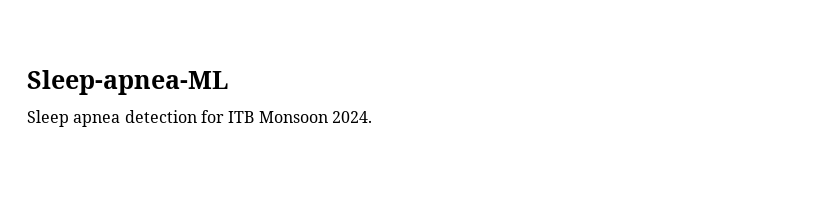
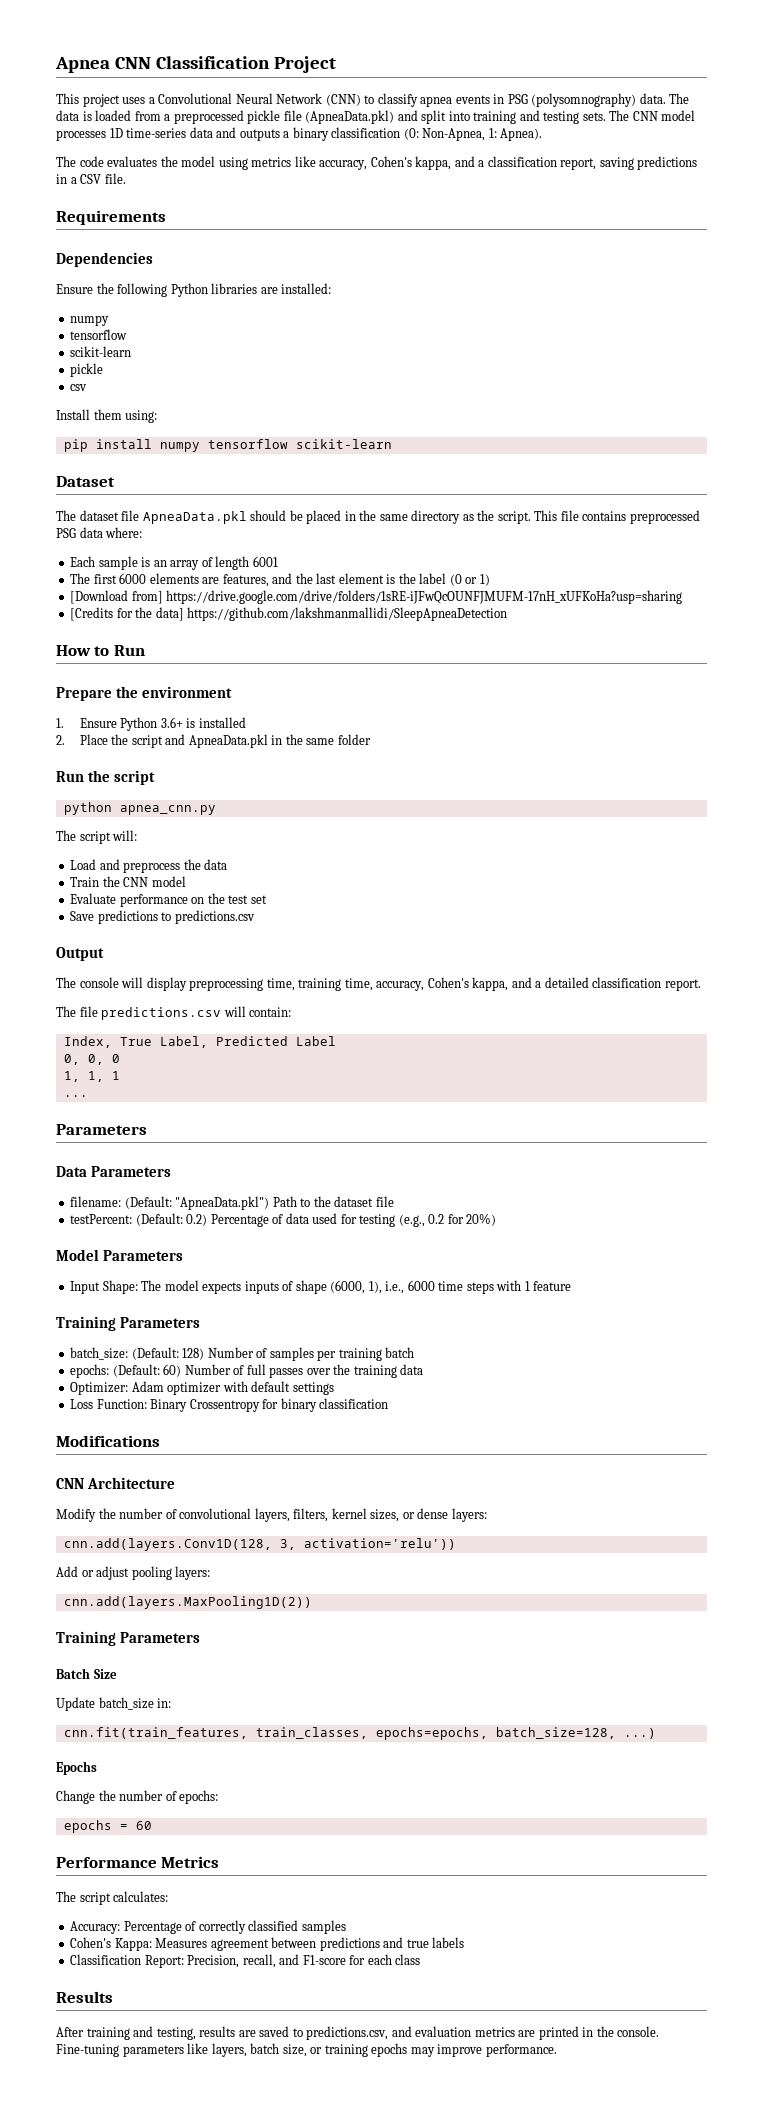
[27,70,228,95] [27,110,372,127] Sleep-apnea-ML // Sleep apnea detection for ITB Monsoon 2024. -> [55,56,336,73] [56,93,690,107] [56,110,696,124] [56,127,543,141] [56,156,698,170] [56,173,126,184] [56,210,166,225] [56,252,153,267] [56,283,332,297] [70,315,110,326] [70,329,128,340] [70,346,132,357] [70,363,104,377] [70,384,88,391] [56,409,158,423] [63,439,392,452] [56,476,115,487] [56,510,700,524] [56,527,143,538] [70,556,278,570] [70,573,490,587] [70,590,683,604] [70,607,508,621] [56,645,145,656] [56,686,232,701] [56,717,246,731] [56,734,371,748] [56,770,155,785] [63,802,216,815] [56,830,138,844] [70,859,228,873] [70,876,186,887] [70,893,267,907] [70,910,255,924] [56,947,104,961] [56,977,701,991] [56,1006,292,1020] [63,1036,336,1048] [63,1054,120,1065] [63,1071,120,1082] [63,1095,88,1097] [56,1124,147,1135] [56,1166,171,1177] [70,1196,394,1210] [70,1213,497,1227] [56,1249,183,1261] [70,1280,572,1294] [56,1316,200,1331] [70,1347,415,1361] [70,1364,424,1378] [70,1381,334,1395] [70,1398,389,1412] [56,1435,160,1447] [56,1477,175,1489] [56,1508,487,1522] [63,1538,456,1551] [56,1566,211,1580] [63,1596,312,1609] [56,1631,200,1646] [56,1668,117,1679] [56,1697,172,1711] [63,1727,656,1740] [56,1761,97,1775] [56,1790,219,1804] [63,1820,152,1833] [56,1856,220,1868] [56,1891,169,1905] [70,1920,346,1934] [70,1937,465,1951] [70,1954,421,1968] [56,1991,113,2003] [56,2026,660,2040] [56,2043,557,2057] Apnea CNN Classification Project // This project uses a Convolutional Neural Network (CNN) to classify apnea events in PSG (polysomnography) data. The data is loaded from a preprocessed pickle file (ApneaData.pkl) and split into training and testing sets. The CNN model processes 1D time-series data and outputs a binary classification (0: Non-Apnea, 1: Apnea). // The code evaluates the model using metrics like accuracy, Cohen's kappa, and a classification report, saving predictions in a CSV file. // Requirements // Dependencies // Ensure the following Python libraries are installed: // numpy // tensorflow // scikit-learn // pickle // csv // Install them using: // pip install numpy tensorflow scikit-learn // Dataset // The dataset file ApneaData.pkl should be placed in the same directory as the script. This file contains preprocessed PSG data where: // Each sample is an array of length 6001 // The first 6000 elements are features, and the last element is the label (0 or 1) // [Download from] https://drive.google.com/drive/folders/1sRE-iJFwQcOUNFJMUFM-17nH_xUFKoHa?usp=sharing // [Credits for the data] https://github.com/lakshmanmallidi/SleepApneaDetection // How to Run // Prepare the environment // 1. Ensure Python 3.6+ is installed // 2. Place the script and ApneaData.pkl in the same folder // Run the script // python apnea_cnn.py // The script will: // Load and preprocess the data // Train the CNN model // Evaluate performance on the test set // Save predictions to predictions.csv // Output // The console will display preprocessing time, training time, accuracy, Cohen's kappa, and a detailed classification report. // The file predictions.csv will contain: // Index, True Label, Predicted Label // 0, 0, 0 // 1, 1, 1 // ... // Parameters // Data Parameters // filename: (Default: "ApneaData.pkl") Path to the dataset file // testPercent: (Default: 0.2) Percentage of data used for testing (e.g., 0.2 for 20%) // Model Parameters // Input Shape: The model expects inputs of shape (6000, 1), i.e., 6000 time steps with 1 feature // Training Parameters // batch_size: (Default: 128) Number of samples per training batch // epochs: (Default: 60) Number of full passes over the training data // Optimizer: Adam optimizer with default settings // Loss Function: Binary Crossentropy for binary classification // Modifications // CNN Architecture // Modify the number of convolutional layers, filters, kernel sizes, or dense layers: // cnn.add(layers.Conv1D(128, 3, activation='relu')) // Add or adjust pooling layers: // cnn.add(layers.MaxPooling1D(2)) // Training Parameters // Batch Size // Update batch_size in: // cnn.fit(train_features, train_classes, epochs=epochs, batch_size=128, ...) // Epochs // Change the number of epochs: // epochs = 60 // Performance Metrics // The script calculates: // Accuracy: Percentage of correctly classified samples // Cohen's Kappa: Measures agreement between predictions and true labels // Classification Report: Precision, recall, and F1-score for each class // Results // After training and testing, results are saved to predictions.csv, and evaluation metrics are printed in the console. Fine-tuning parameters like layers, batch size, or training epochs may improve performance.

